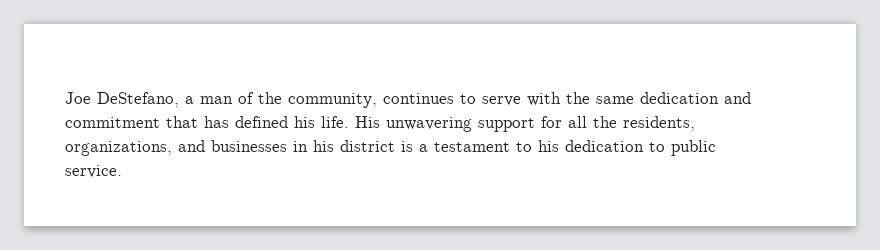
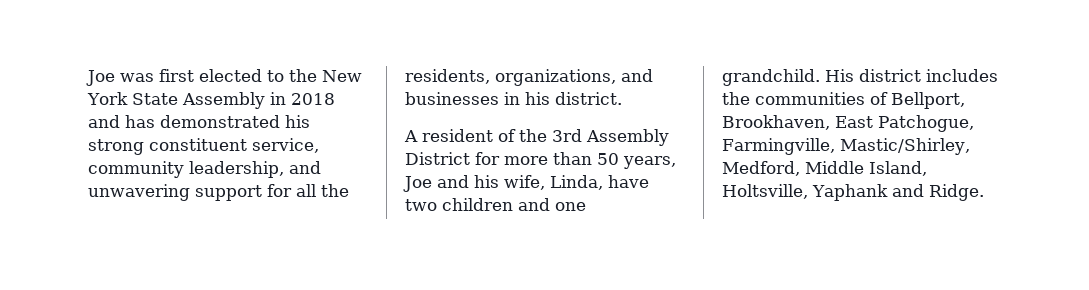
[65,92,751,108] [65,116,380,128] Joe DeStefano, a man of the community, continues to serve with the same dedication and commitment that has defined his life. His -> [86,69,362,86] [87,92,335,109] [88,115,310,128] [88,138,319,155] [88,161,321,178] Joe was first elected to the New York State Assembly in 2018 and has demonstrated his strong constituent service, community leadership, and
[340,140,716,156] [65,165,122,178] district is a testament to his dedication to public service. -> [555,92,622,105] [404,129,669,146] [405,152,676,169] [403,175,649,192] [405,198,586,211] [722,69,998,86] [722,92,965,109] [722,115,974,132] [722,138,970,155] [722,161,927,176] [722,184,984,201] district. // A resident of the 3rd Assembly District for more than 50 years, Joe and his wife, Linda, have two children and one grandchild. His district includes the communities of Bellport, Brookhaven, East Patchogue, Farmingville, Mastic/Shirley, Medford, Middle Island, Holtsville, Yaphank and Ridge.

